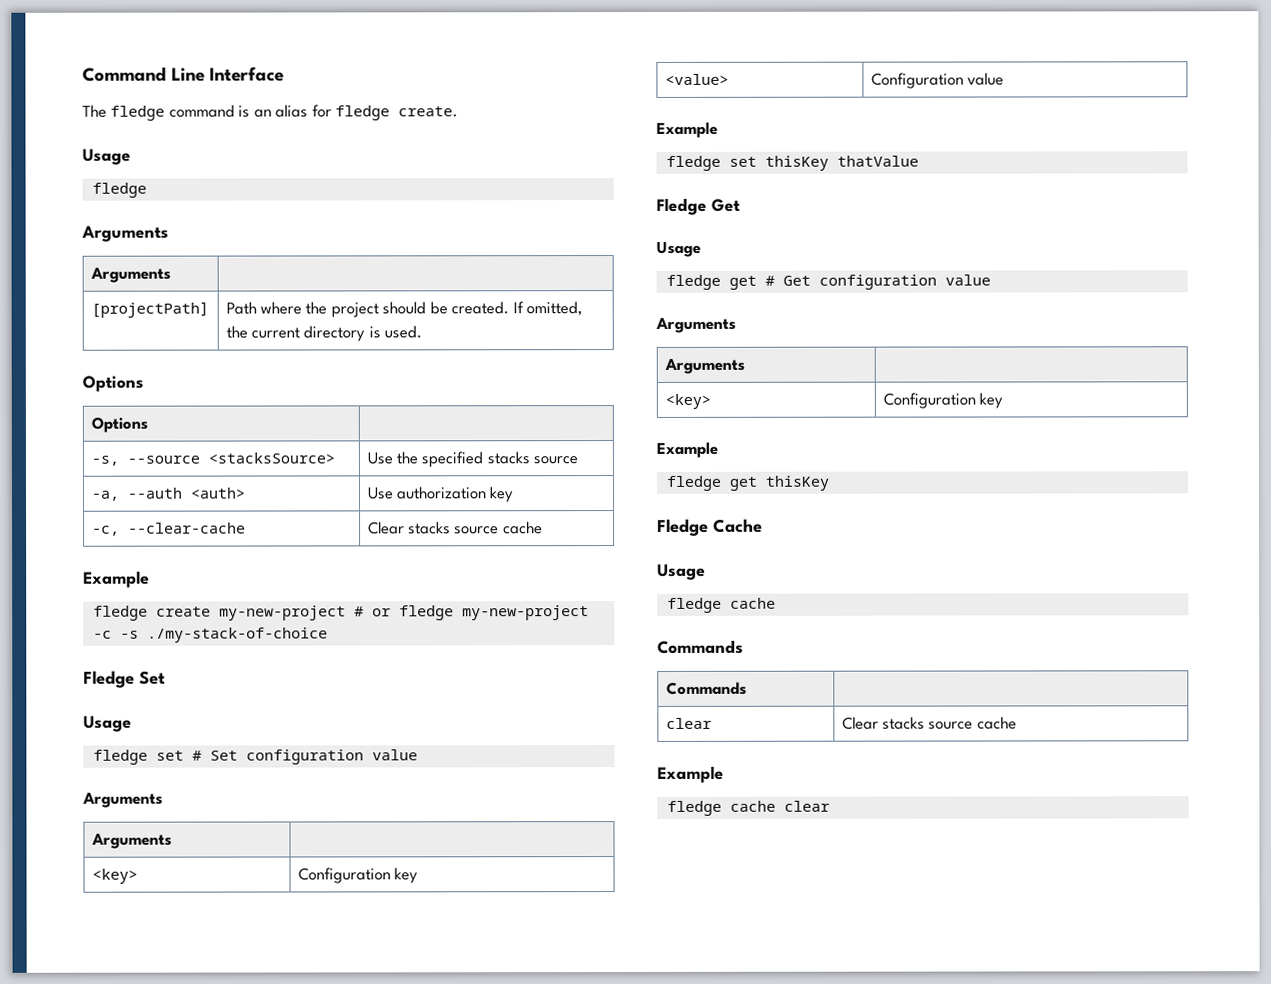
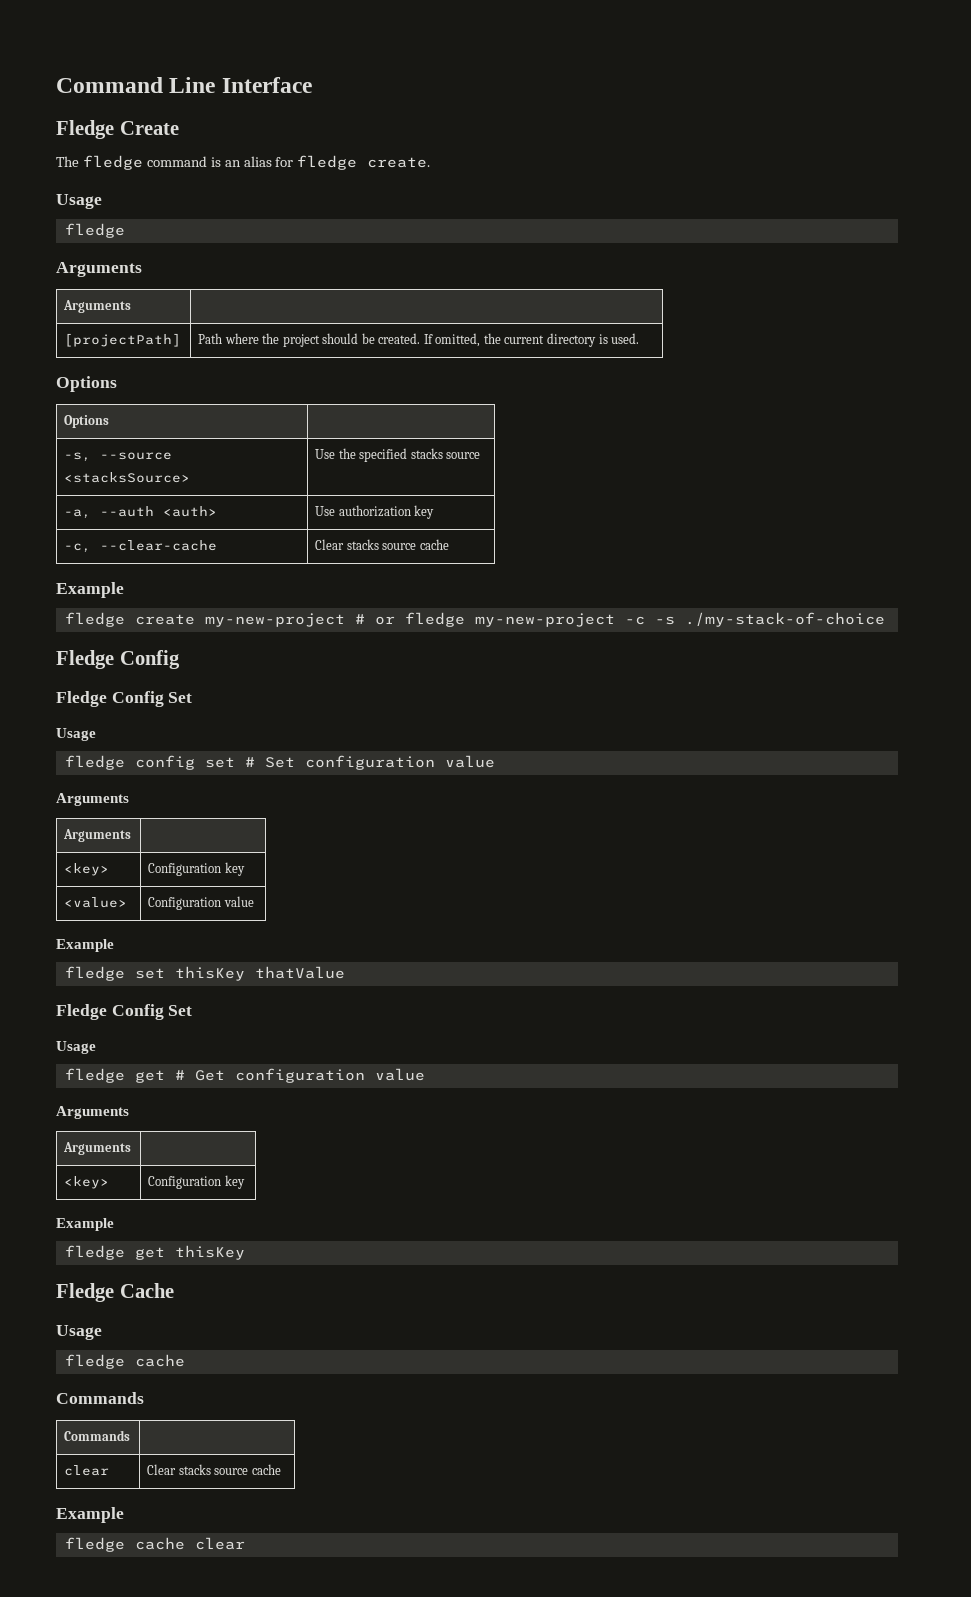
(285, 74) none -> [56,120,179,139] // Fledge Create
[139,670,166,685] [83,715,132,732] [92,749,148,765] Set // Usage // fledge -> [119,650,180,669] [56,691,193,707] [56,728,96,741] [64,755,195,770] Config // Fledge Config Set // Usage // fledge config
[711,198,741,212] Get -> [111,1004,193,1020] Config Set

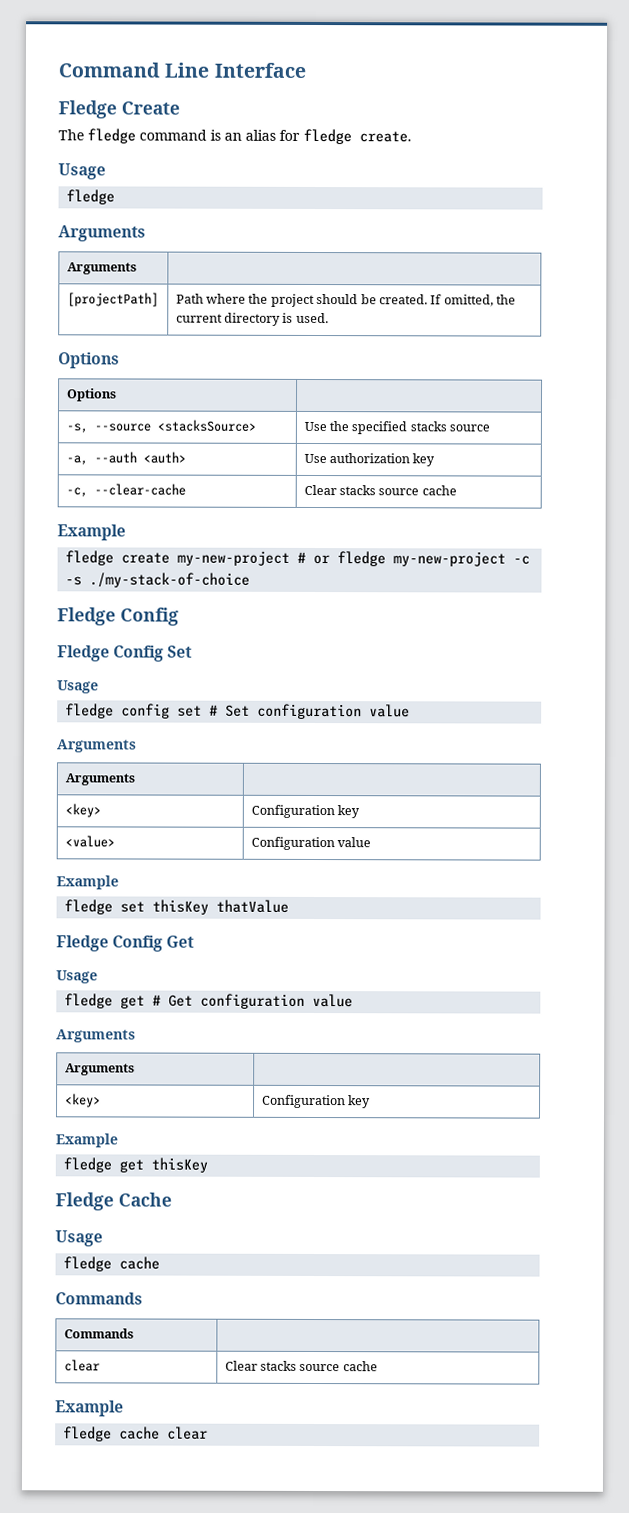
[168,1005,193,1016] Set -> [166,935,195,948] Get

